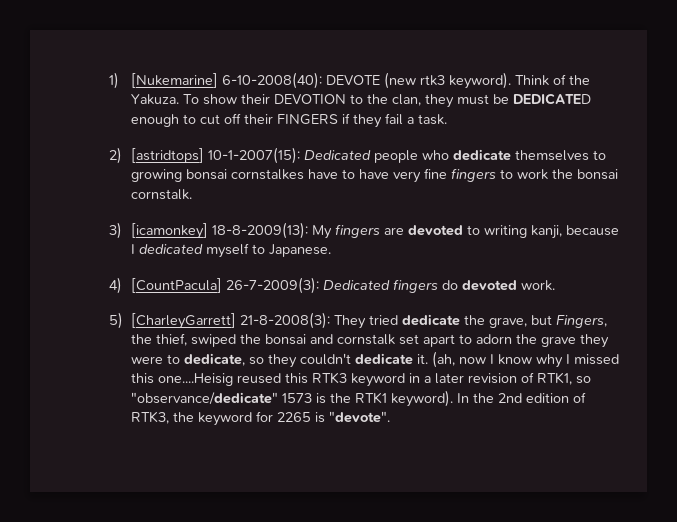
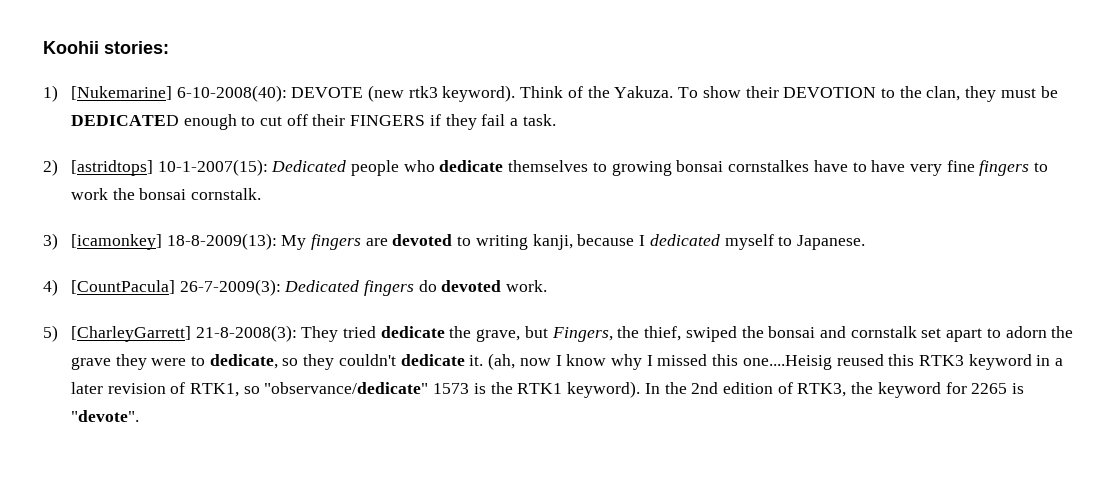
(109, 80) none -> [43,41,169,54] Koohii stories: //

